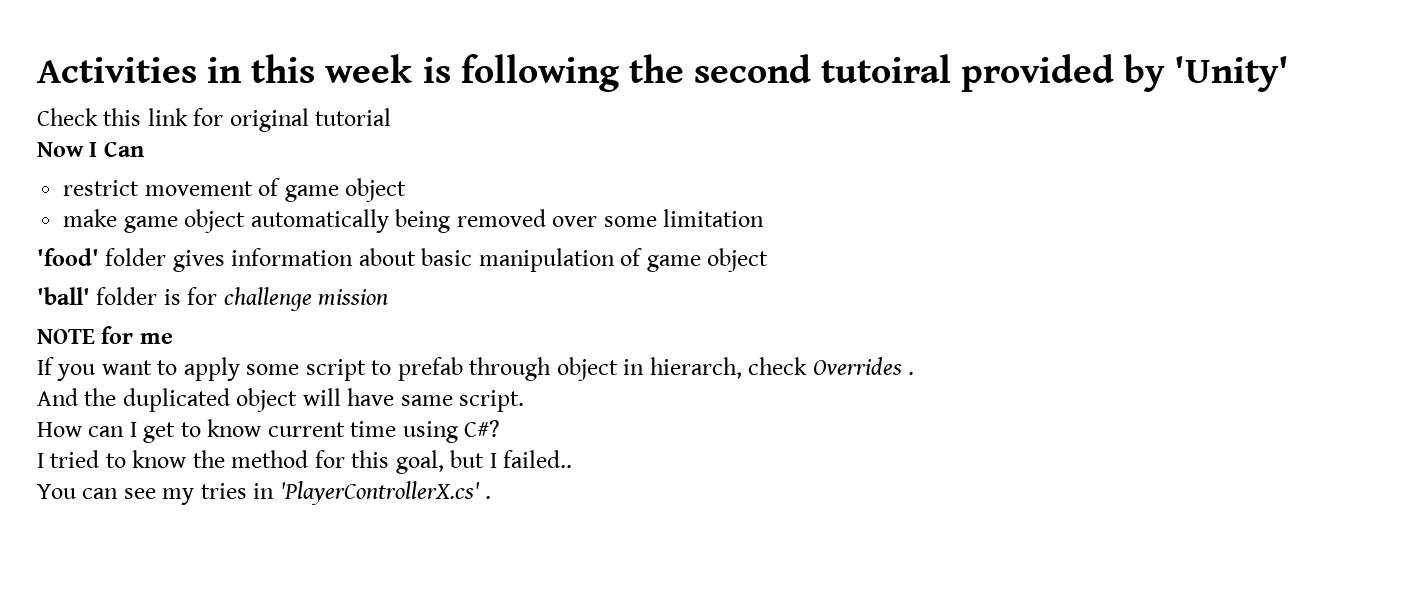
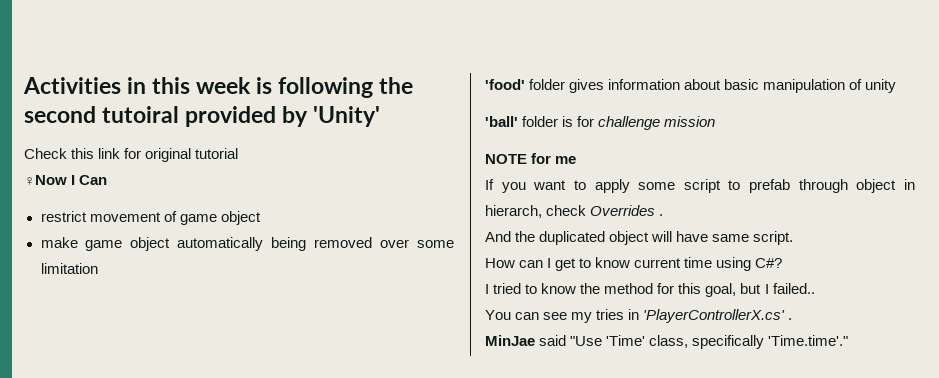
[37,142,84,157] Now -> [24,175,67,185] ♀Now
[646,248,769,272] game object -> [865,79,897,93] unity
(492, 497) none -> [485,335,849,349] // MinJae said "Use 'Time' class, specifically 'Time.time'."

